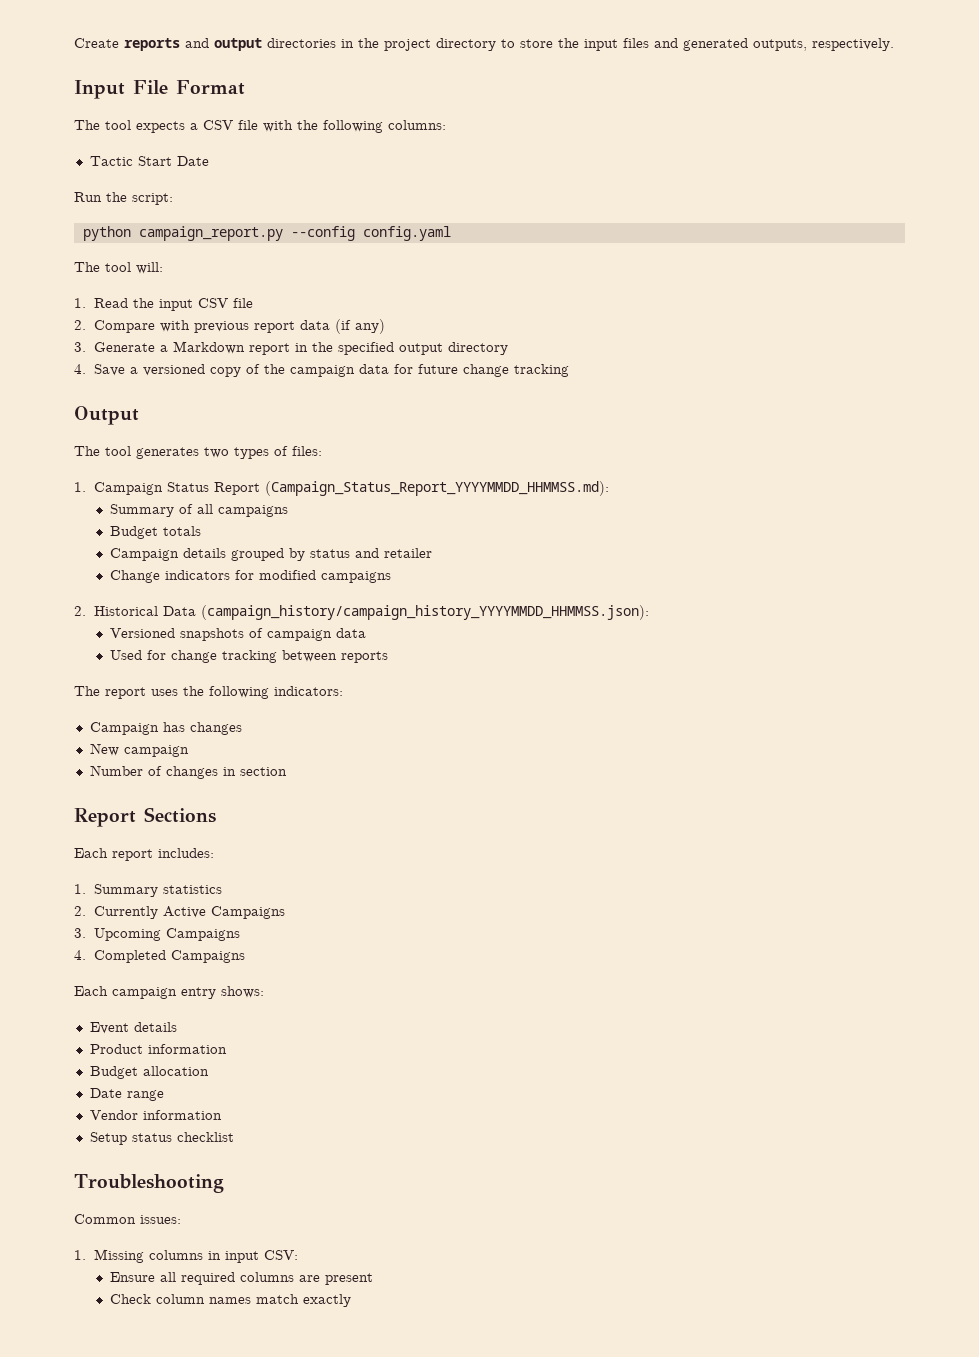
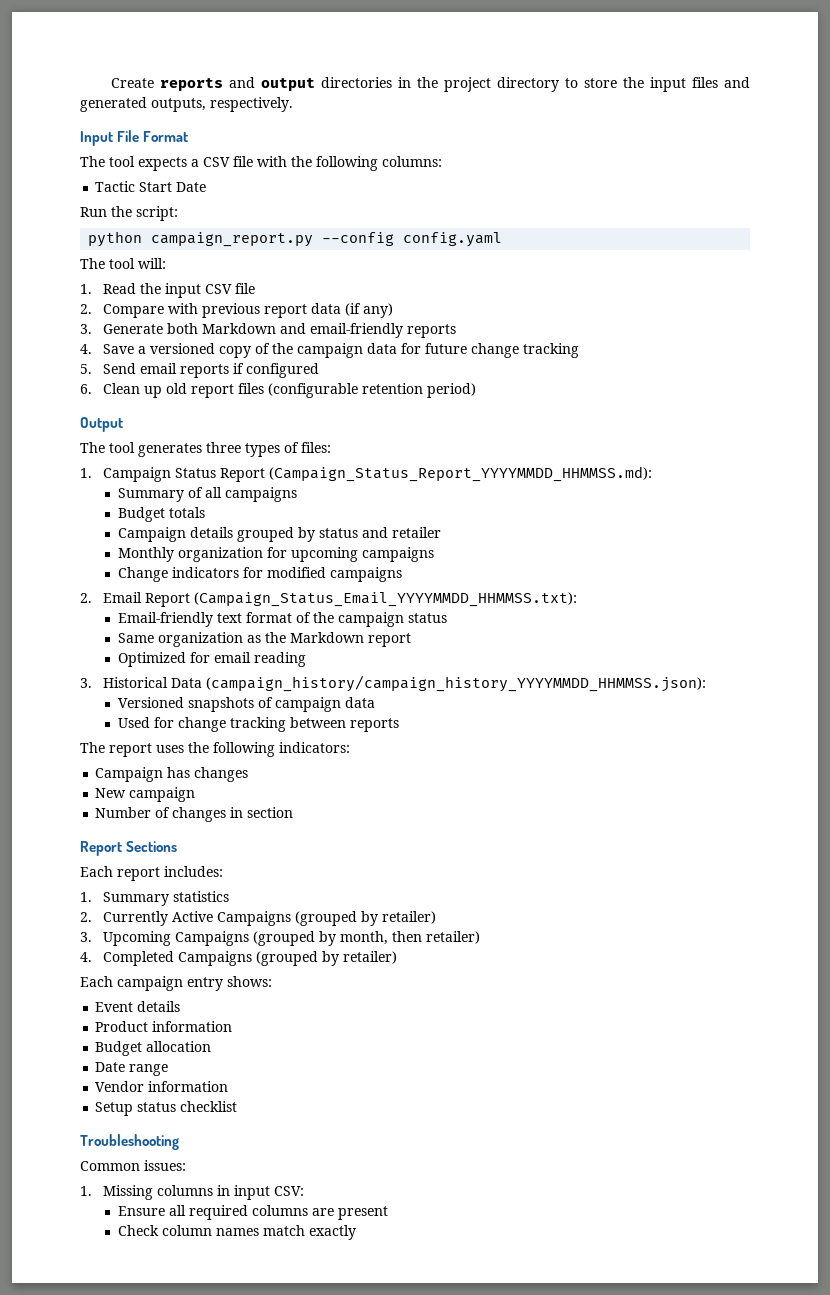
[159,341,508,355] a Markdown report in the specified output directory -> [166,323,456,338] both Markdown and email-friendly reports
(569, 370) none -> [80,363,319,378] [80,383,476,398] // 5. Send email reports if configured // 6. Clean up old report files (configurable retention period)
[204,447,229,458] two -> [206,442,241,453] three
(432, 553) none -> [118,547,435,562] // Monthly organization for upcoming campaigns
(86, 611) none -> [102,592,577,607] [118,612,448,627] [118,632,412,647] [118,652,307,667] [80,678,92,688] Email Report (Campaign_Status_Email_YYYYMMDD_HHMMSS.txt): // Email-friendly text format of the campaign status // Same organization as the Markdown report // Optimized for email reading // 3.
(285, 912) none -> [294,911,436,926] (grouped by retailer)
(240, 934) none -> [252,931,480,946] (grouped by month, then retailer)
(245, 956) none -> [255,951,397,966] (grouped by retailer)

